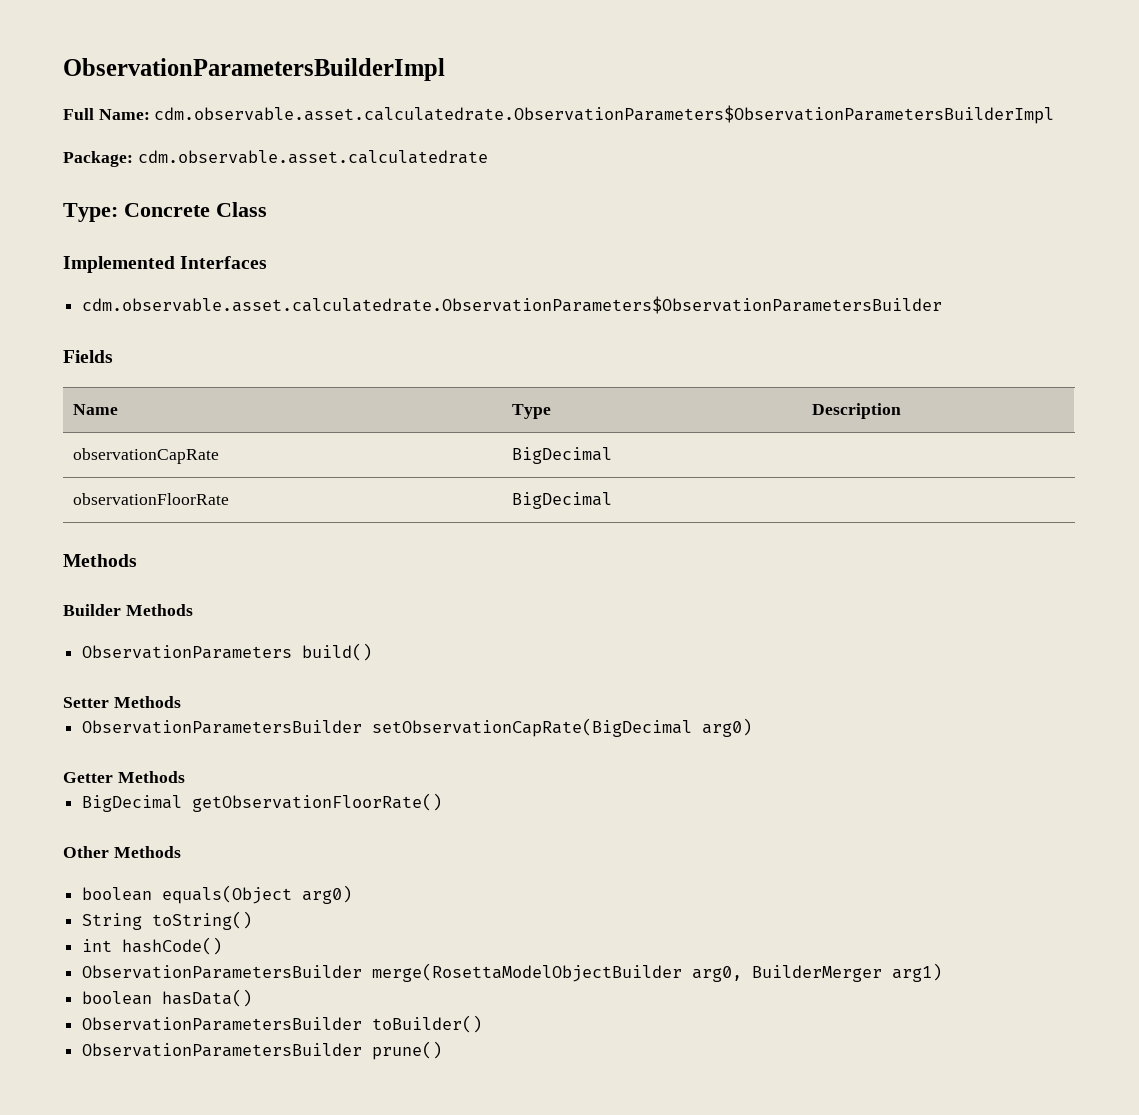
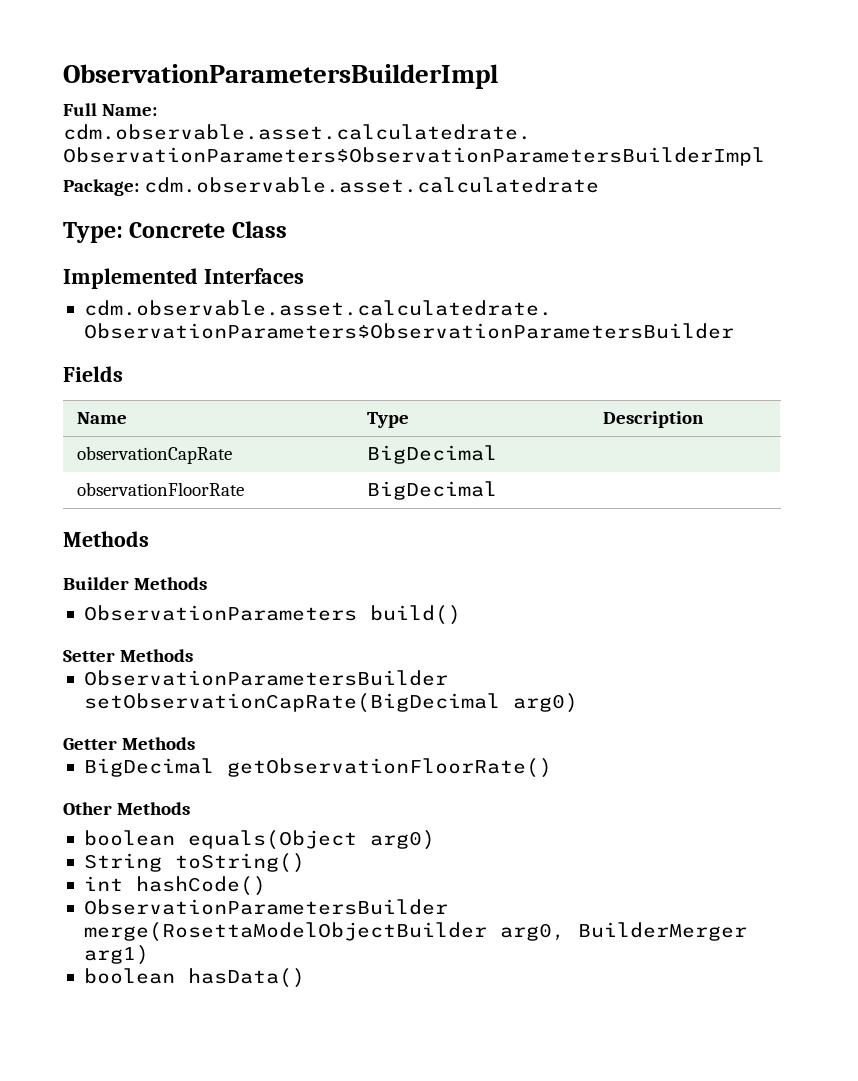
[82,1015,483,1033] [82,1041,443,1060] // ObservationParametersBuilder toBuilder() // ObservationParametersBuilder prune() -> (305, 978) none

